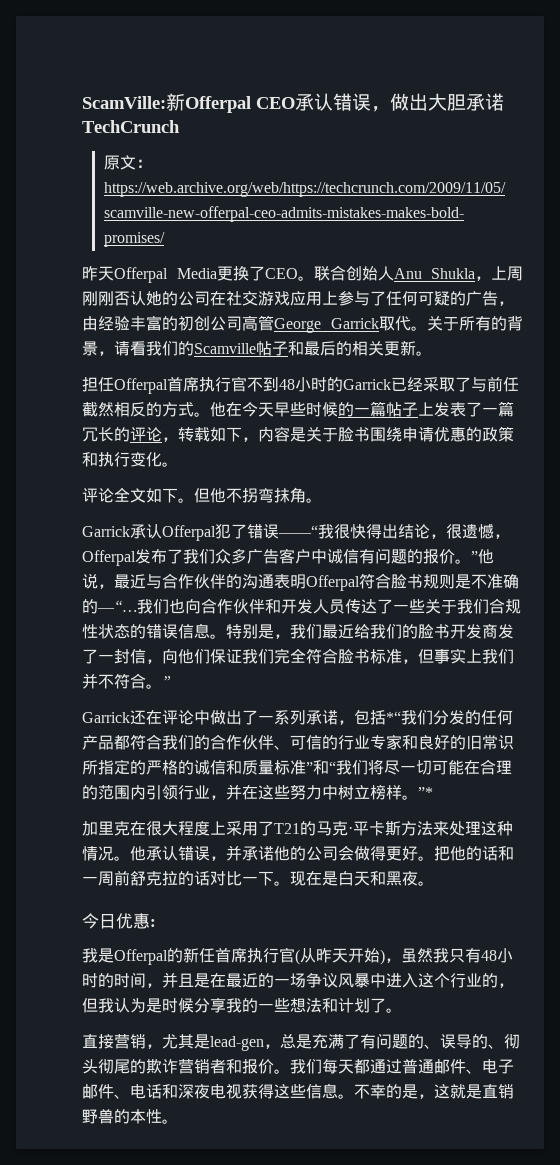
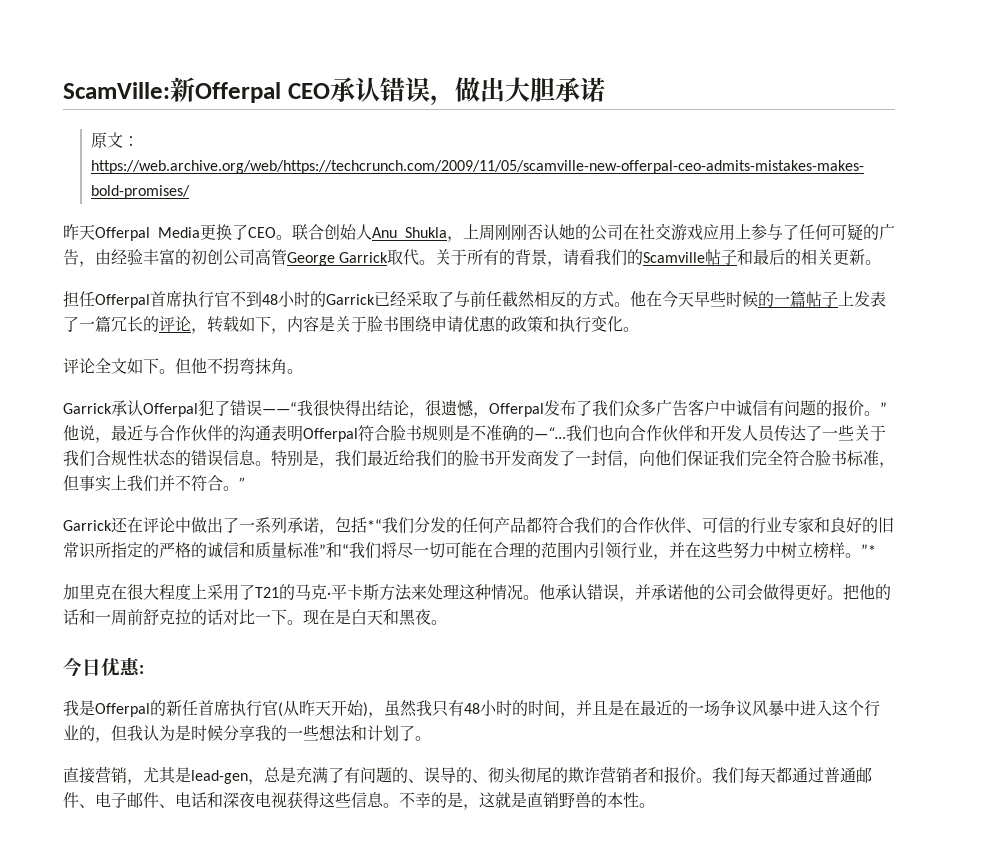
[82,120,180,133] TechCrunch -> (605, 89) none

